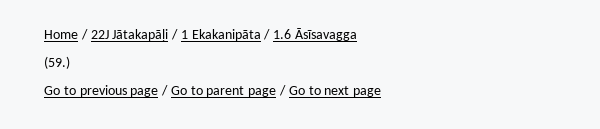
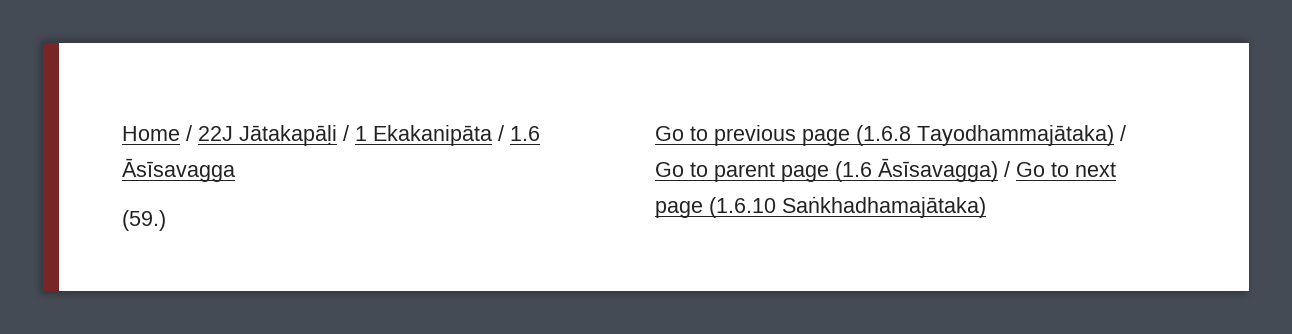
(159, 92) none -> [856,125,1114,146] (1.6.8 Tayodhammajātaka)
(277, 92) none -> [835,158,998,182] (1.6 Āsīsavagga)
(382, 92) none -> [709,196,986,218] (1.6.10 Saṅkhadhamajātaka)

